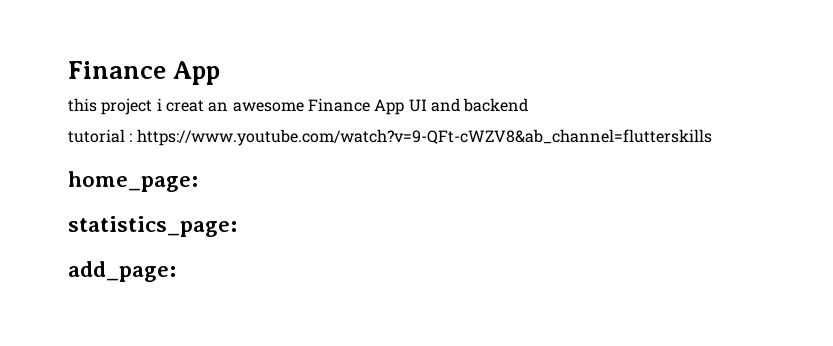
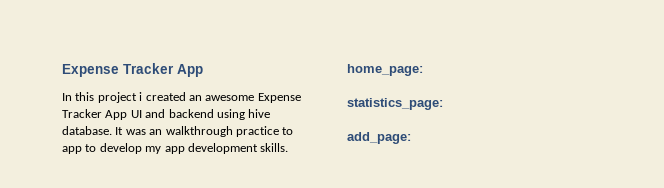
[68,61,166,79] Finance -> [62,63,174,77] Expense Tracker
(221, 73) none -> [62,93,72,101] In
[165,100,204,112] creat -> [145,92,186,101] created
[307,98,370,112] Finance -> [257,93,301,103] [62,109,102,118] Expense Tracker
[68,129,712,146] // tutorial : https://www.youtube.com/watch?v=9-QFt-cWZV8&ab_channel=flutterskills -> [216,109,271,120] [62,126,294,137] [62,143,289,154] using hive database. It was an walkthrough practice to app to develop my app development skills.

